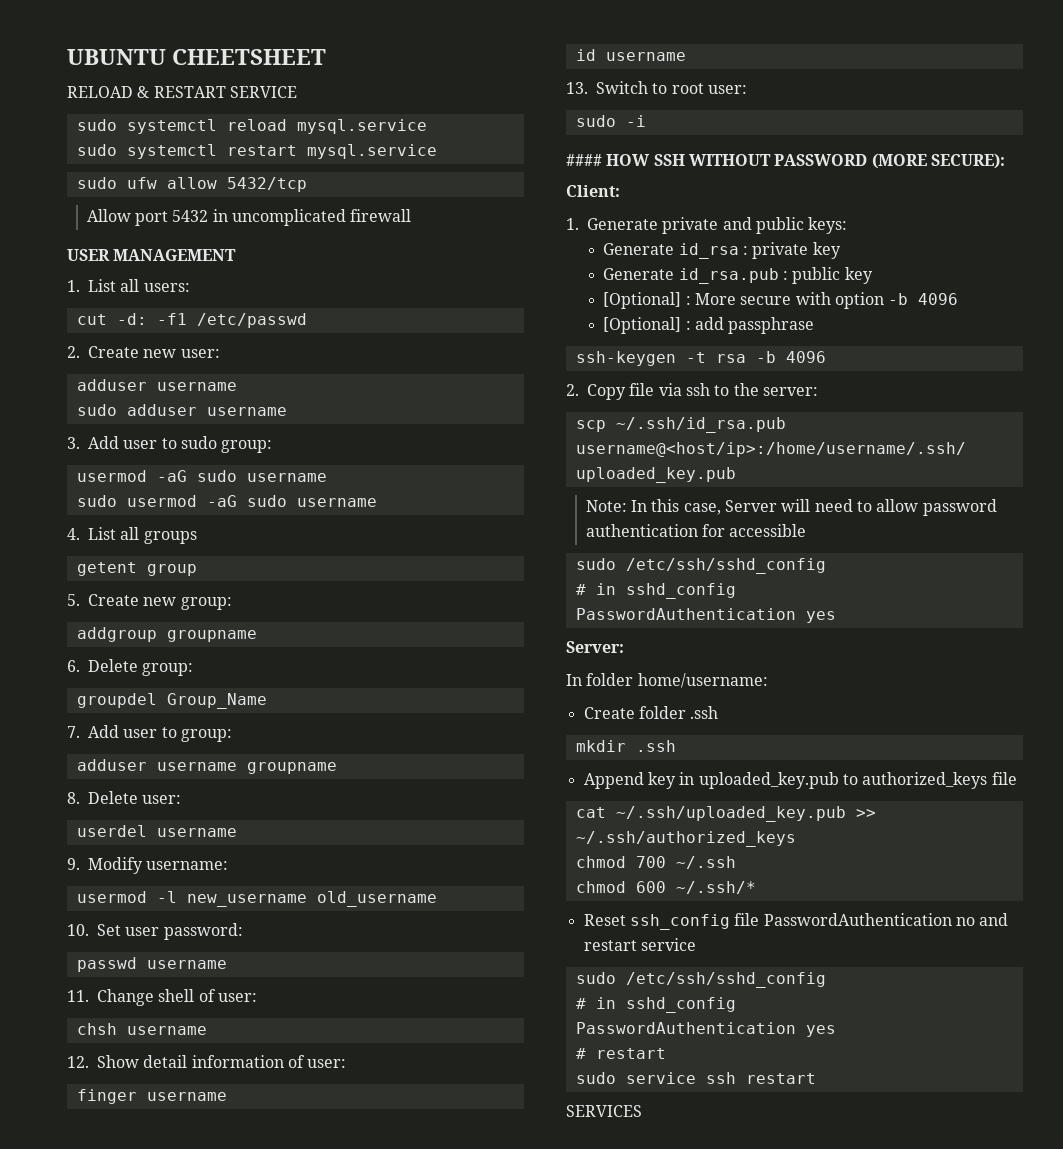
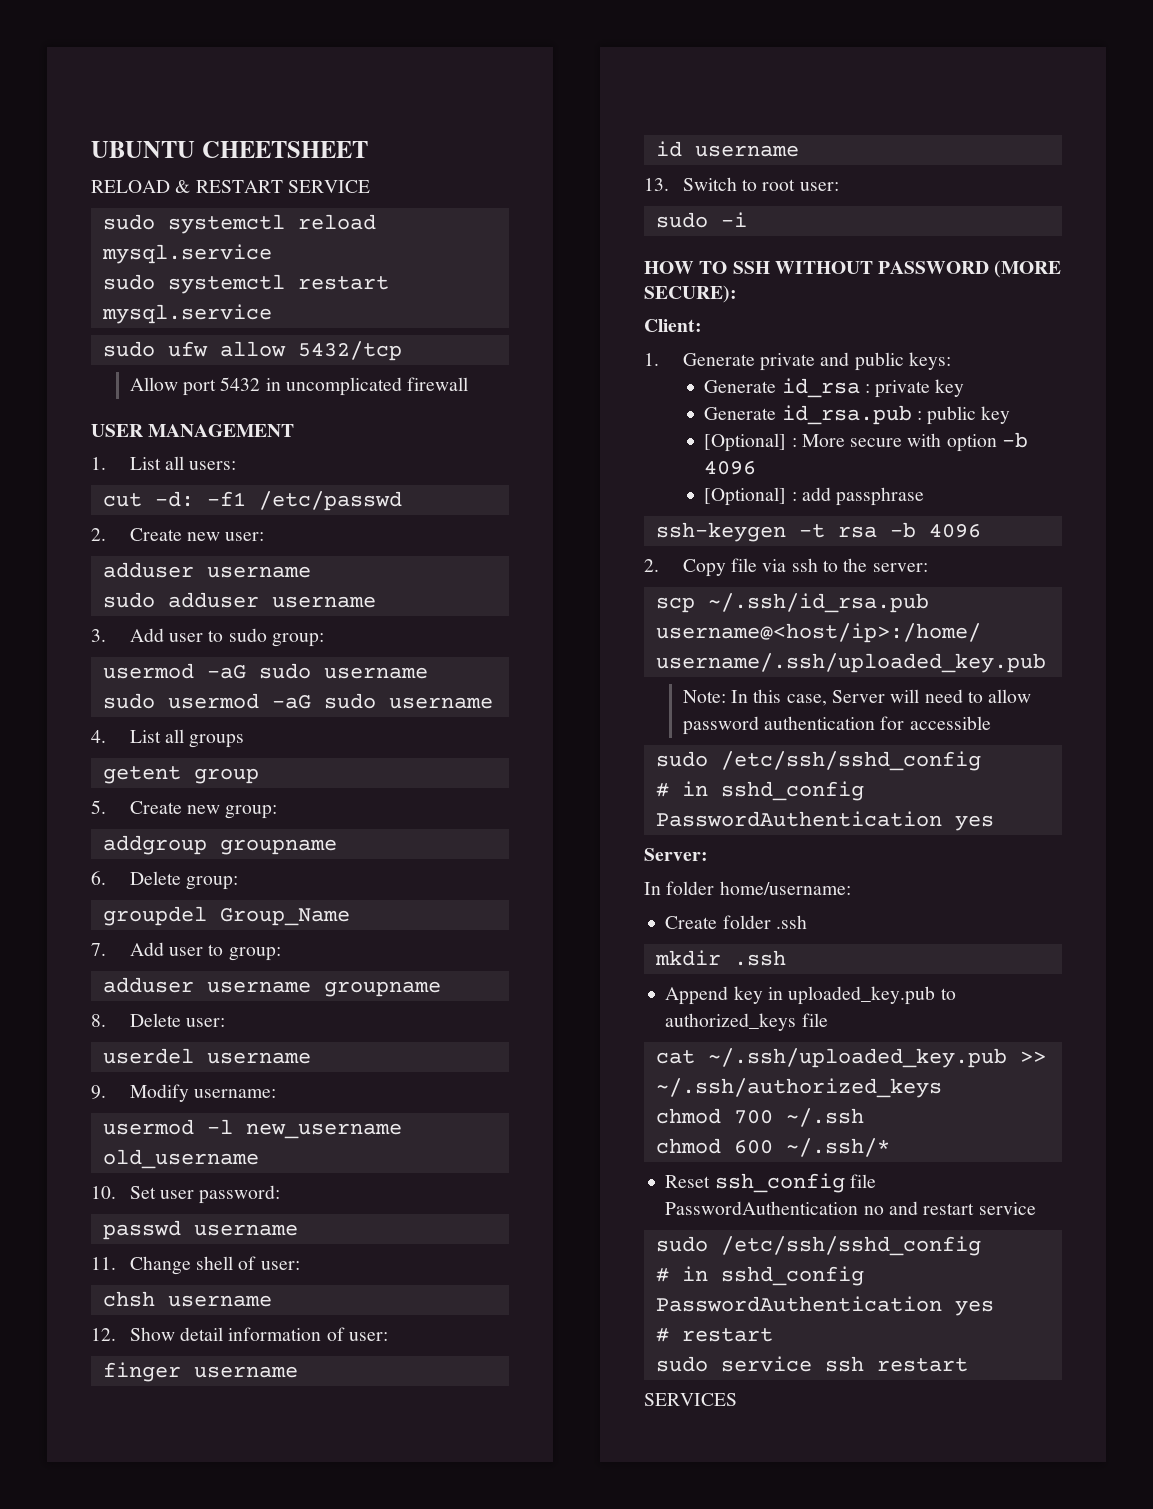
[566,154,651,166] #### HOW -> [644,261,728,274] HOW TO

